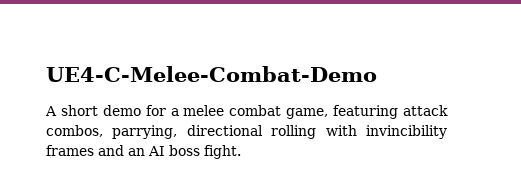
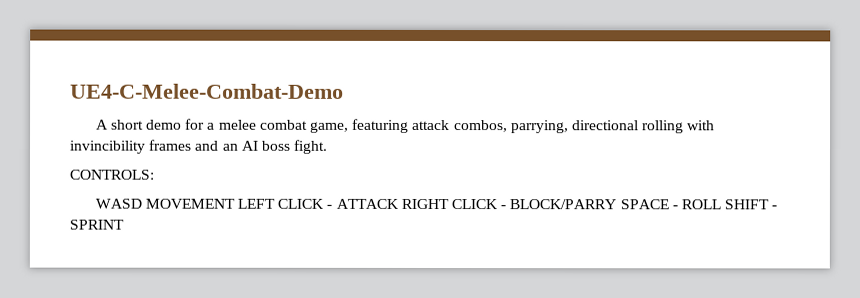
(241, 152) none -> [69,169,154,180] [94,198,778,210] [69,219,124,230] // CONTROLS: // WASD MOVEMENT LEFT CLICK - ATTACK RIGHT CLICK - BLOCK/PARRY SPACE - ROLL SHIFT - SPRINT

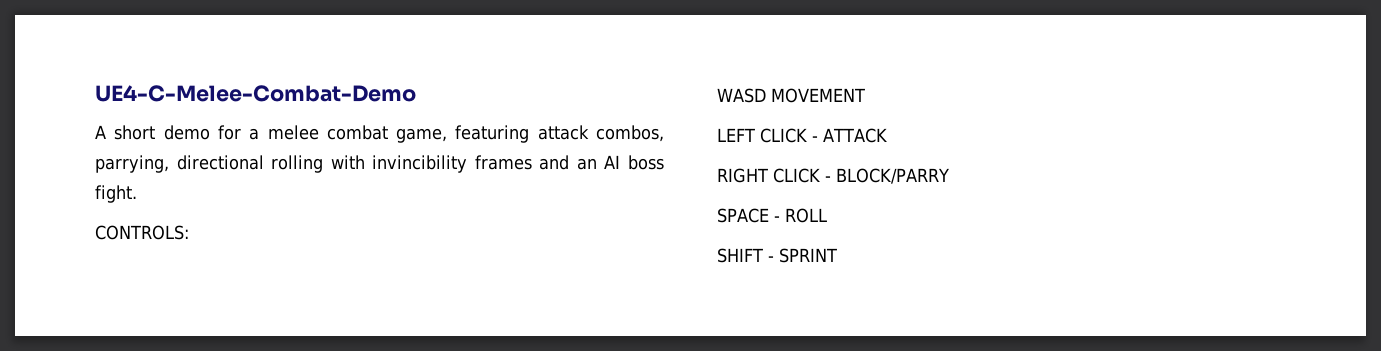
(235, 203) none -> (865, 95) //
(399, 203) none -> (887, 135) //
(617, 204) none -> (949, 176) //
(721, 204) none -> (827, 215) //

